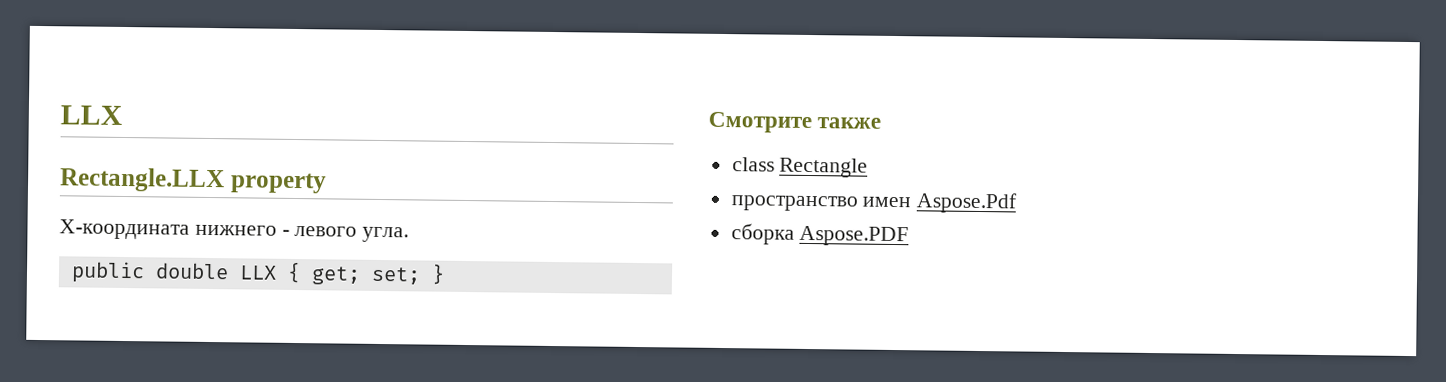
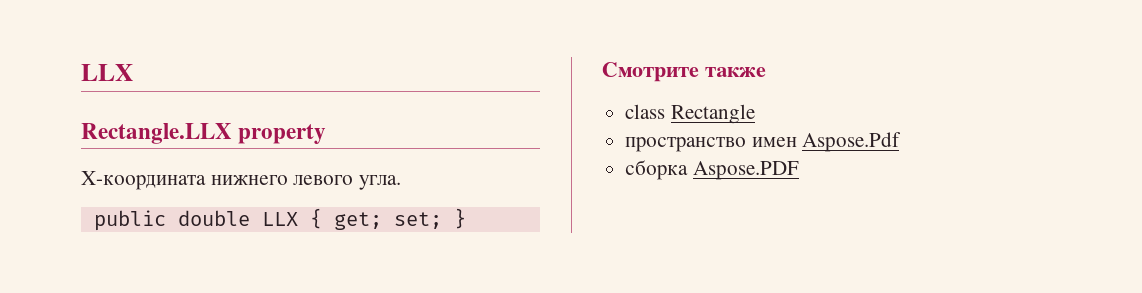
[281,229,290,236] - -> (288, 180) none

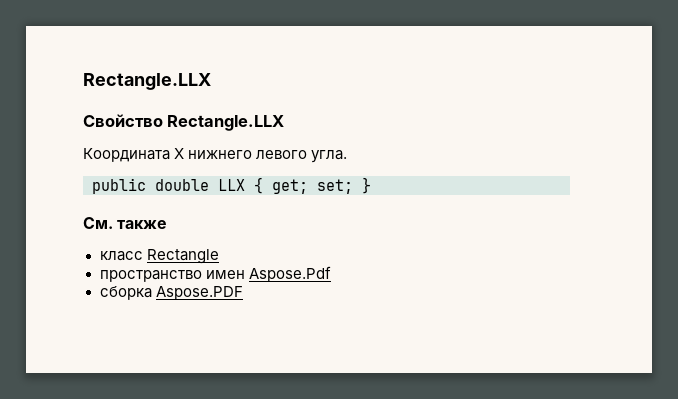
[81,64,133,81] [81,123,327,144] [81,171,206,190] LLX // Rectangle.LLX property // X-координата -> [83,73,211,90] [83,114,285,131] [83,148,185,162] Rectangle.LLX // Свойство Rectangle.LLX // Координата X
[602,62,699,82] Смотрите -> [83,217,113,229] См.
[625,104,666,119] class -> [99,251,143,261] класс

